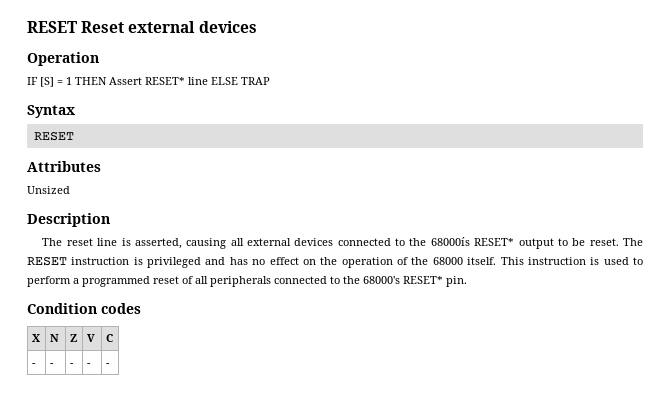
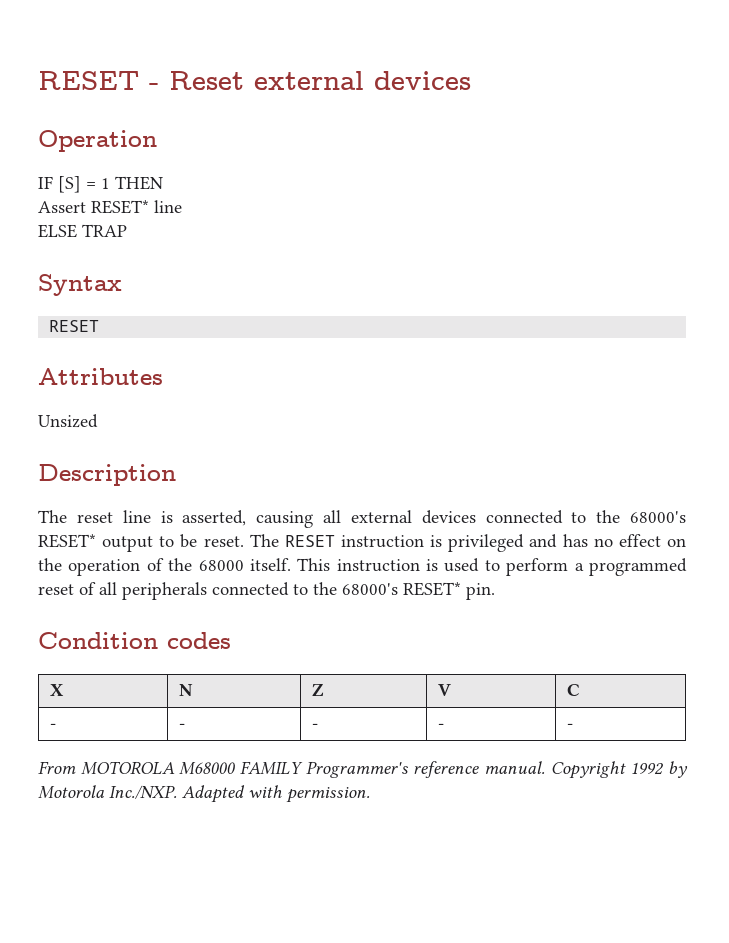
[27,21,77,33] RESET -> [38,71,159,90] RESET -
(107, 81) none -> (163, 183) //
(208, 81) none -> (182, 206) //
[430,237,470,246] 68000ís -> [630,511,687,523] 68000's
(110, 364) none -> [38,761,688,779] [38,785,370,803] // From MOTOROLA M68000 FAMILY Programmer's reference manual. Copyright 1992 by Motorola Inc./NXP. Adapted with permission.

